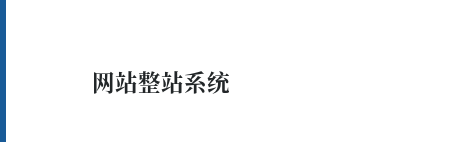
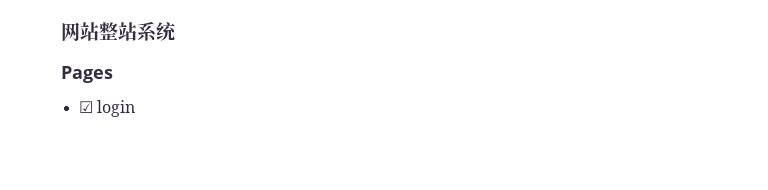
(231, 82) none -> [61,66,113,83] [78,100,135,117] // Pages // ☑ login

